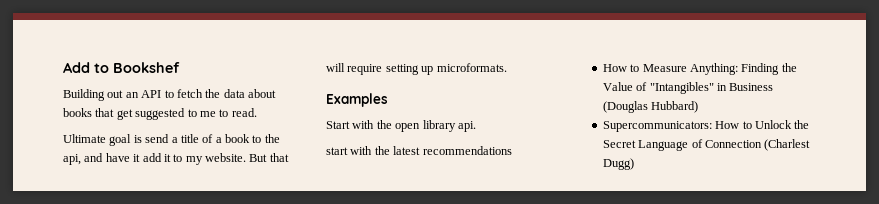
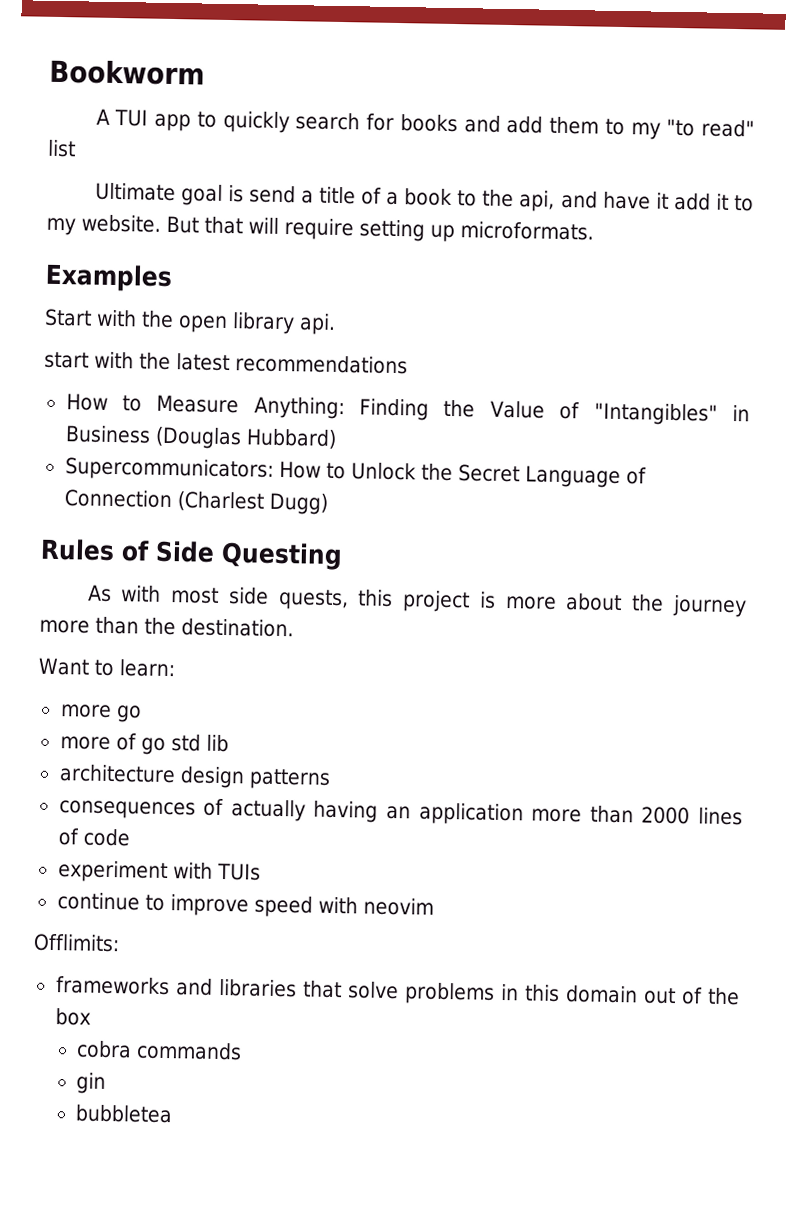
[63,62,180,73] [63,89,276,101] [63,108,257,120] Add to Bookshef // Building out an API to fetch the data about books that get suggested to me to read. -> [49,58,205,86] [95,108,755,140] [47,139,76,158] Bookworm // A TUI app to quickly search for books and add them to my "to read" list
(634, 164) none -> [40,538,343,571] [87,584,747,618] [39,616,294,638] [38,657,176,678] [59,704,142,723] [59,733,229,755] [58,764,331,790] [58,798,744,826] [57,828,130,847] [57,860,261,884] [56,892,434,918] [33,933,120,953] [55,976,740,1006] [54,1008,91,1026] [76,1040,243,1061] [76,1072,107,1094] [75,1104,174,1124] // Rules of Side Questing // As with most side quests, this project is more about the journey more than the destination. // Want to learn: // more go // more of go std lib // architecture design patterns // consequences of actually having an application more than 2000 lines of code // experiment with TUIs // continue to improve speed with neovim // Offlimits: // frameworks and libraries that solve problems in this domain out of the box // cobra commands // gin // bubbletea

